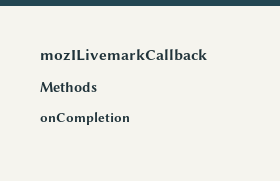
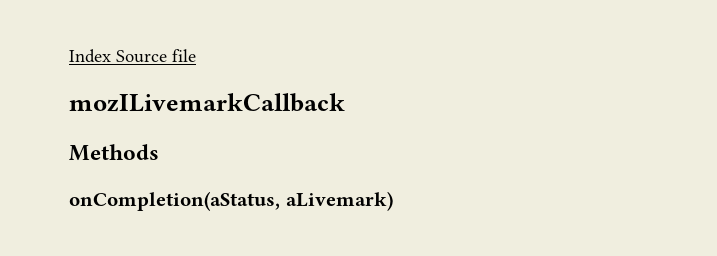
(40, 55) none -> [69,49,196,63] Index Source file //
[40,112,130,125] onCompletion -> [69,191,393,211] onCompletion(aStatus, aLivemark)

